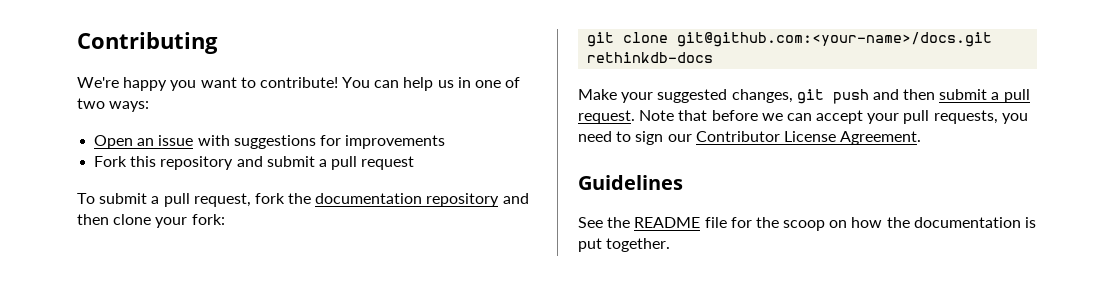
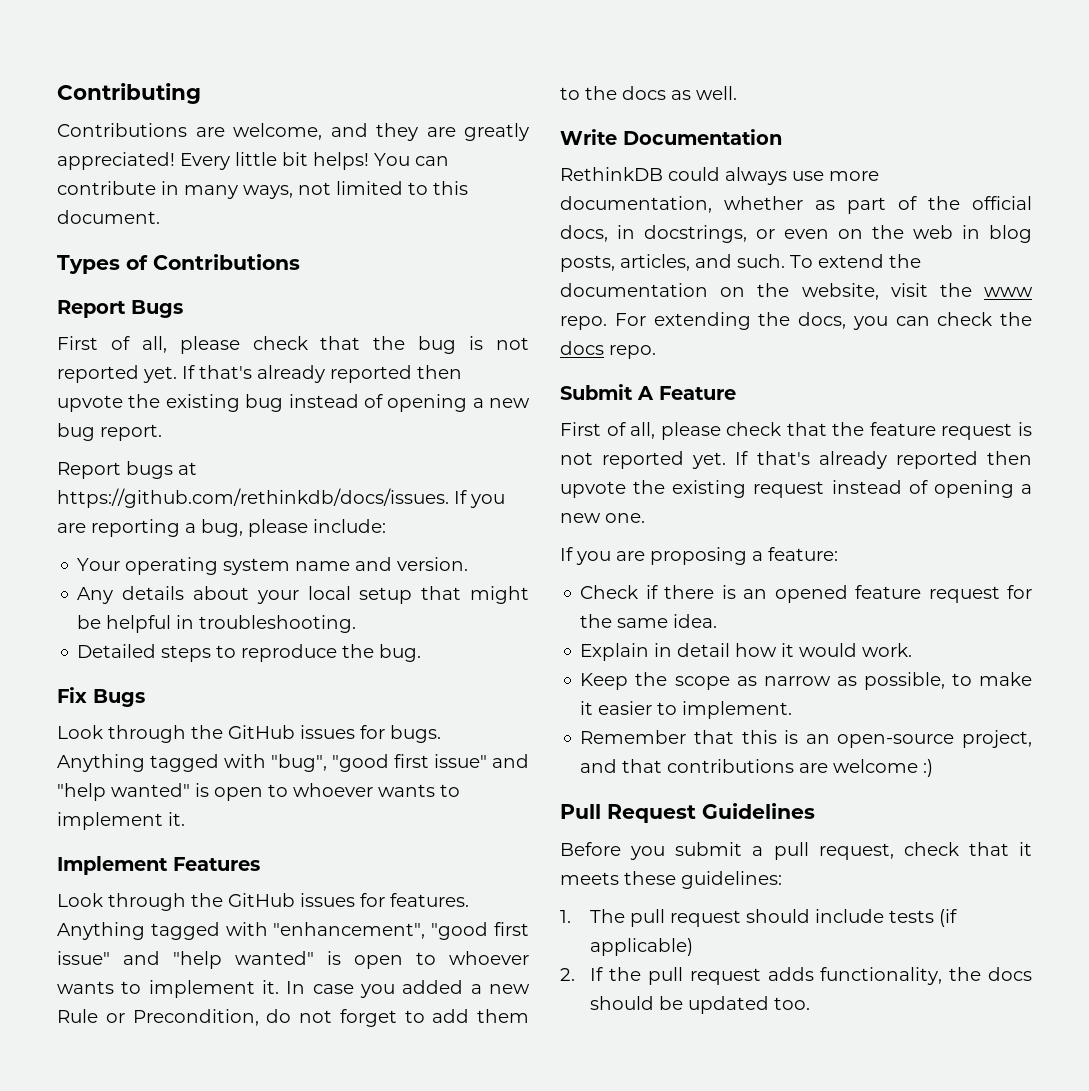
[77,77,521,91] [77,98,150,112] [94,135,446,149] [94,156,415,170] [77,193,529,207] [77,214,225,228] [587,32,993,47] [587,52,714,63] [578,89,1030,104] [578,110,1028,124] [578,131,922,145] [578,175,683,190] [578,217,1037,231] [578,238,671,252] We're happy you want to contribute! You can help us in one of two ways: // Open an issue with suggestions for improvements // Fork this repository and submit a pull request // To submit a pull request, fork the documentation repository and then clone your fork: // git clone git@github.com:<your-name>/docs.git rethinkdb-docs // Make your suggested changes, git push and then submit a pull request. Note that before we can accept your pull requests, you need to sign our Contributor License Agreement. // Guidelines // See the README file for the scoop on how the documentation is put together. -> [57,123,529,141] [57,152,449,170] [57,181,468,199] [57,210,160,224] [57,254,300,274] [57,300,183,318] [57,336,530,354] [57,365,462,383] [57,394,530,412] [57,423,162,441] [57,461,197,479] [57,488,505,508] [57,519,386,537] [77,557,469,575] [77,586,529,604] [77,615,357,633] [77,644,422,662] [57,687,145,707] [57,725,441,743] [57,754,529,772] [57,783,460,801] [57,812,185,830] [57,856,260,875] [57,893,469,911] [57,922,529,940] [57,951,529,969] [57,980,530,998] [57,1009,529,1027] [560,86,737,100] [560,129,782,145] [560,167,879,185] [560,196,1032,214] [560,225,1032,243] [560,254,921,272] [560,283,1033,300] [560,312,1032,330] [560,341,656,359] [560,384,736,400] [560,422,1032,440] [560,451,1032,469] [560,480,1032,498] [560,513,645,523] [560,547,838,565] [580,585,1032,603] [580,614,718,628] [580,643,913,661] [580,672,1032,690] [580,701,793,719] [580,730,1032,748] [580,759,934,777] [560,803,815,823] [560,842,1032,860] [560,871,782,889] [560,909,958,927] [590,938,694,956] [560,967,1032,985] [590,996,811,1014] Contributions are welcome, and they are greatly appreciated! Every little bit helps! You can contribute in many ways, not limited to this document. // Types of Contributions // Report Bugs // First of all, please check that the bug is not reported yet. If that's already reported then upvote the existing bug instead of opening a new bug report. // Report bugs at https://github.com/rethinkdb/docs/issues. If you are reporting a bug, please include: // Your operating system name and version. // Any details about your local setup that might be helpful in troubleshooting. // Detailed steps to reproduce the bug. // Fix Bugs // Look through the GitHub issues for bugs. Anything tagged with "bug", "good first issue" and "help wanted" is open to whoever wants to implement it. // Implement Features // Look through the GitHub issues for features. Anything tagged with "enhancement", "good first issue" and "help wanted" is open to whoever wants to implement it. In case you added a new Rule or Precondition, do not forget to add them to the docs as well. // Write Documentation // RethinkDB could always use more documentation, whether as part of the official docs, in docstrings, or even on the web in blog posts, articles, and such. To extend the documentation on the website, visit the www repo. For extending the docs, you can check the docs repo. // Submit A Feature // First of all, please check that the feature request is not reported yet. If that's already reported then upvote the existing request instead of opening a new one. // If you are proposing a feature: // Check if there is an opened feature request for the same idea. // Explain in detail how it would work. // Keep the scope as narrow as possible, to make it easier to implement. // Remember that this is an open-source project, and that contributions are welcome :) // Pull Request Guidelines // Before you submit a pull request, check that it meets these guidelines: // 1. The pull request should include tests (if applicable) // 2. If the pull request adds functionality, the docs should be updated too.

